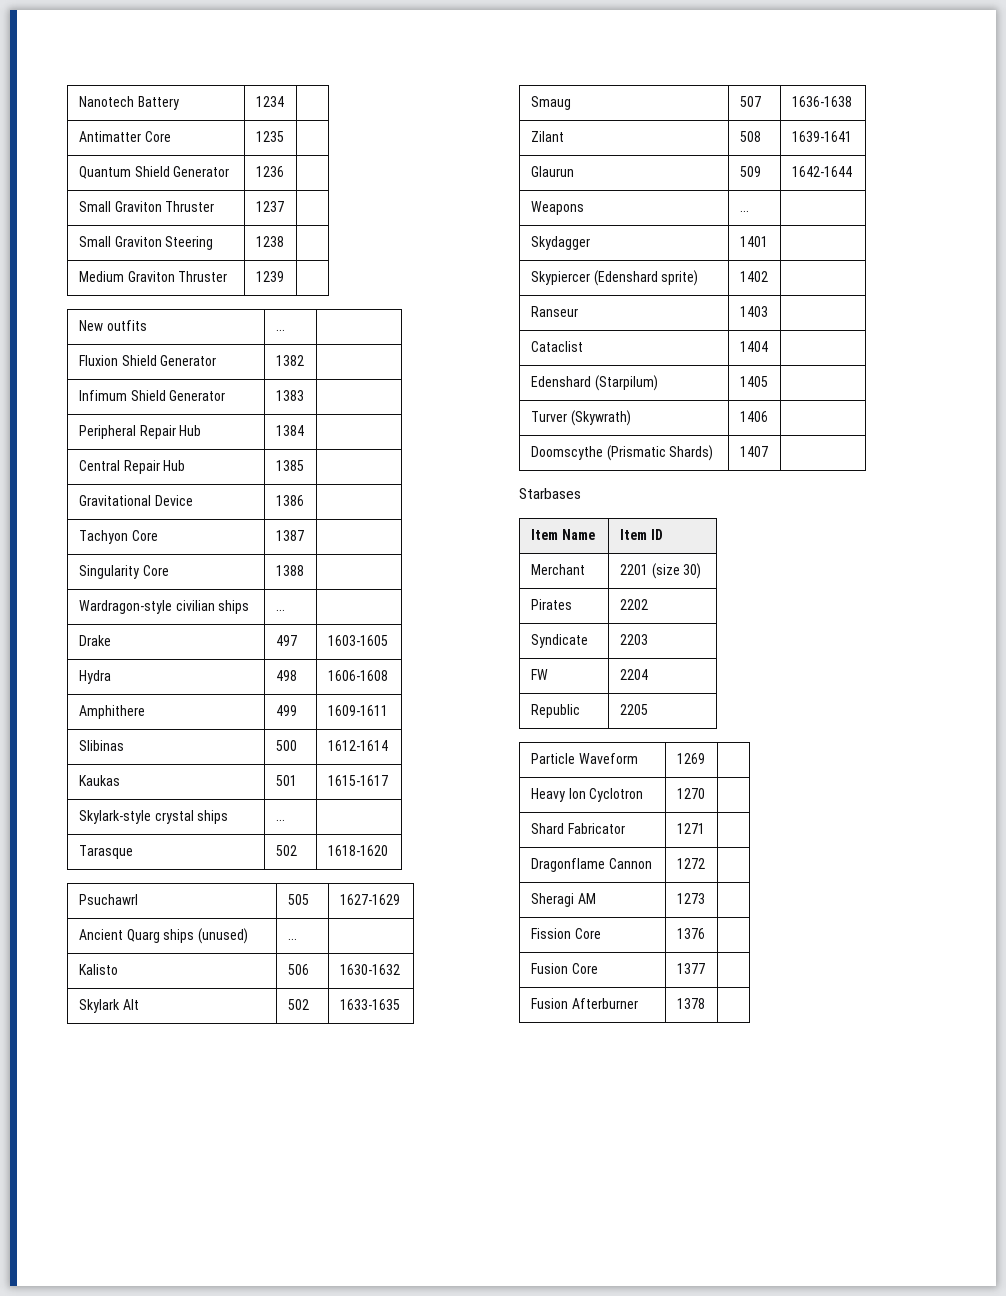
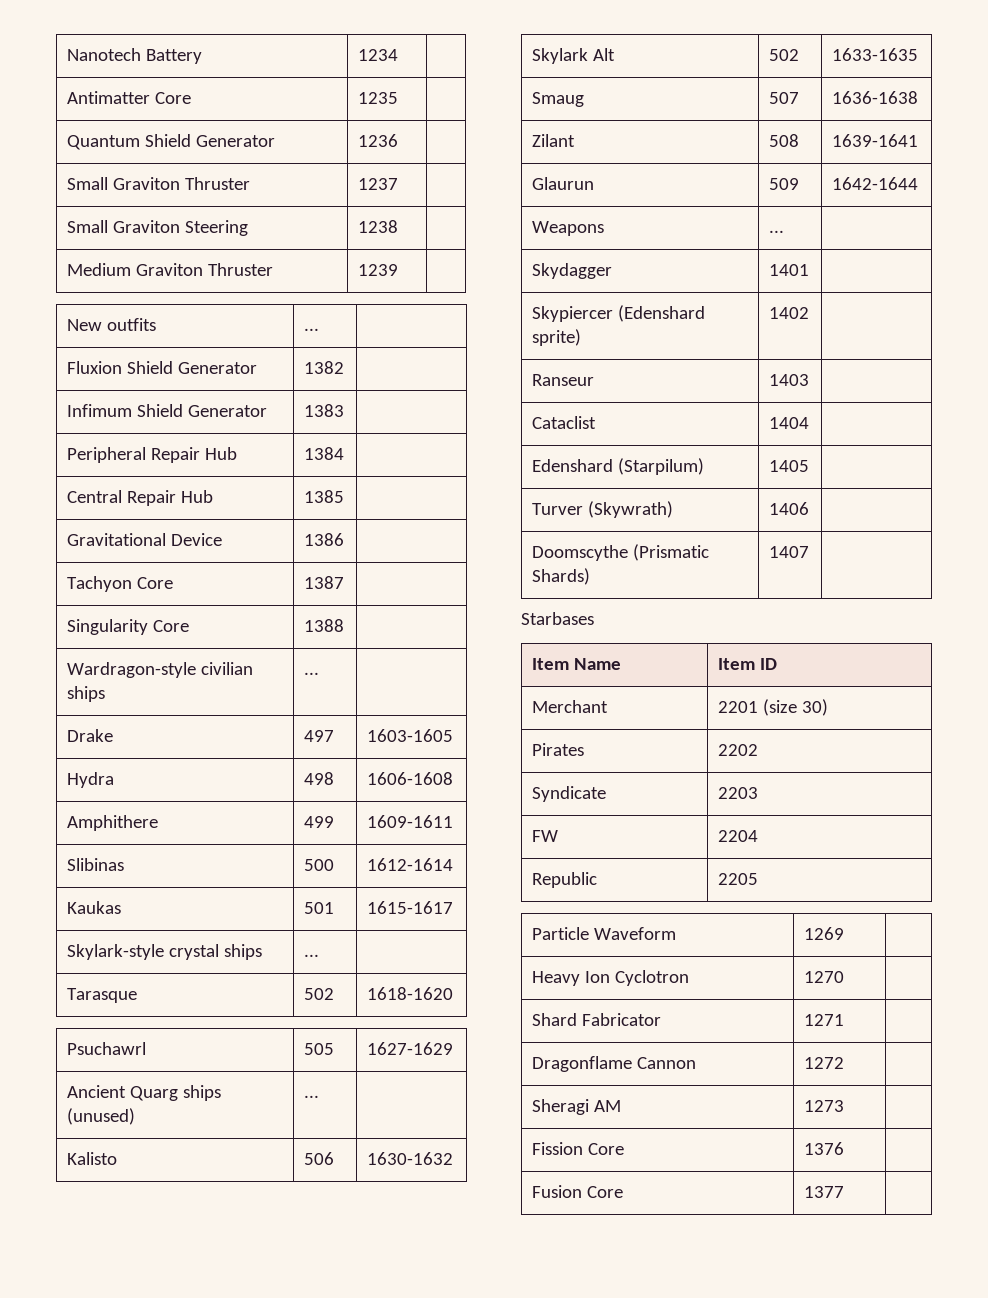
[530,998,638,1009] [676,998,705,1009] // Fusion Afterburner | 1378 | -> (845, 1192) none

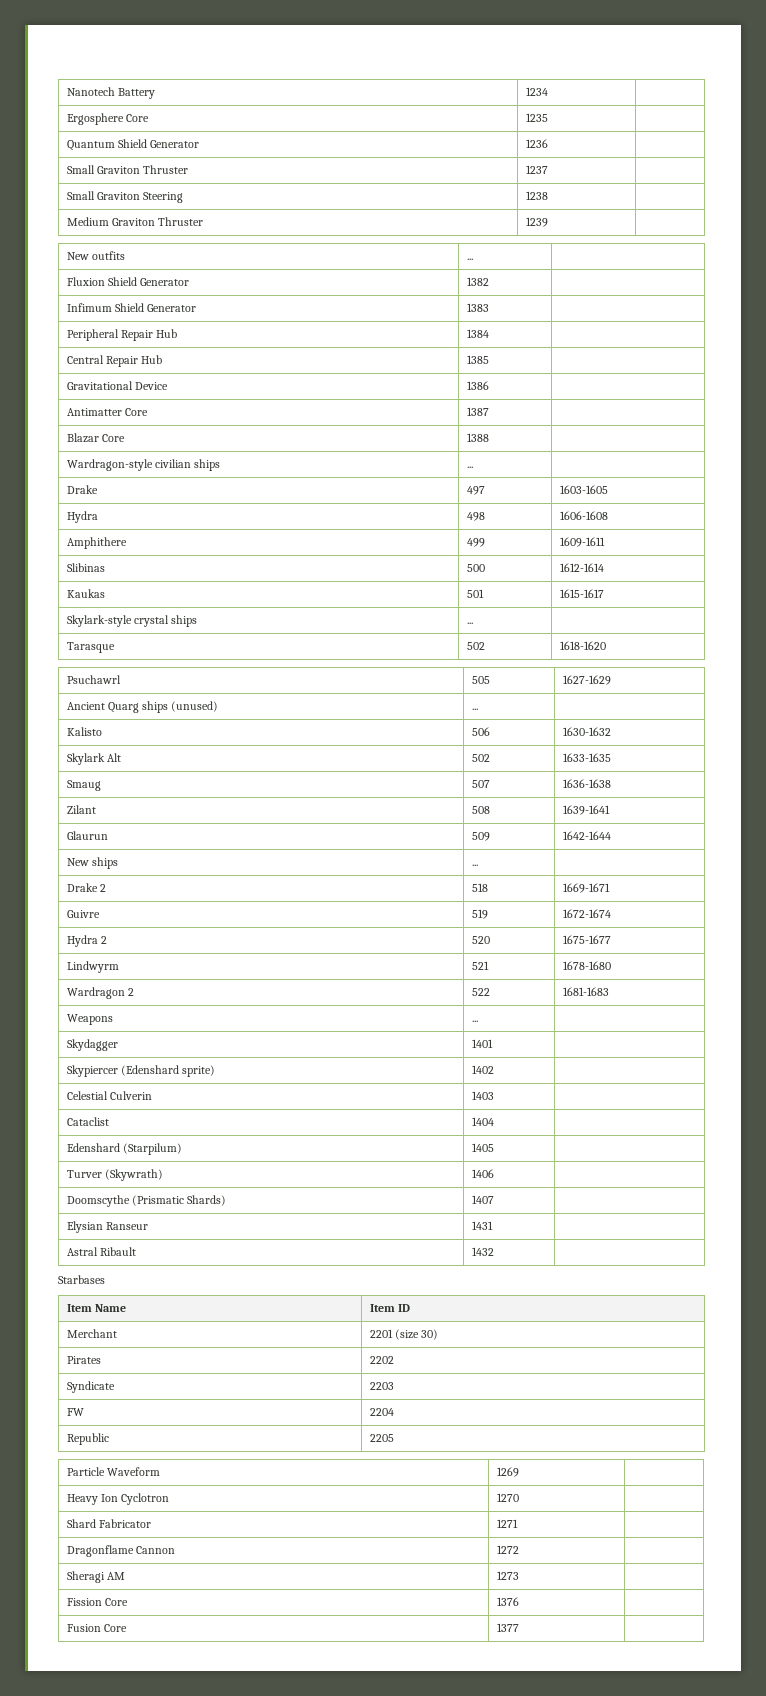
[67,91,151,104] Antimatter -> [66,113,124,125] Ergosphere
[67,576,133,592] Tachyon -> [66,408,122,416] Antimatter
[67,619,149,635] Singularity -> [66,433,99,443] Blazar
(919, 183) none -> [66,857,118,869] [471,864,478,866] [66,883,106,892] [471,883,488,892] [562,883,610,893] [66,910,100,918] [471,909,488,919] [562,909,611,918] [66,935,107,947] [471,936,490,944] [562,935,611,944] [66,961,119,973] [471,961,489,970] [562,961,611,970] [66,987,134,999] [471,988,490,996] [562,987,609,996] // New ships | ... | // Drake 2 | 518 | 1669-1671 // Guivre | 519 | 1672-1674 // Hydra 2 | 520 | 1675-1677 // Lindwyrm | 521 | 1678-1680 // Wardragon 2 | 522 | 1681-1683
[532,374,595,386] Ranseur -> [66,1091,152,1100] Celestial Culverin
(810, 552) none -> [66,1221,148,1233] [471,1221,493,1230] [66,1247,136,1256] [471,1247,494,1256] // Elysian Ranseur | 1431 | // Astral Ribault | 1432 |

